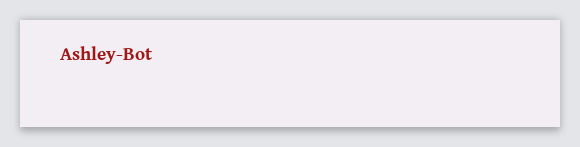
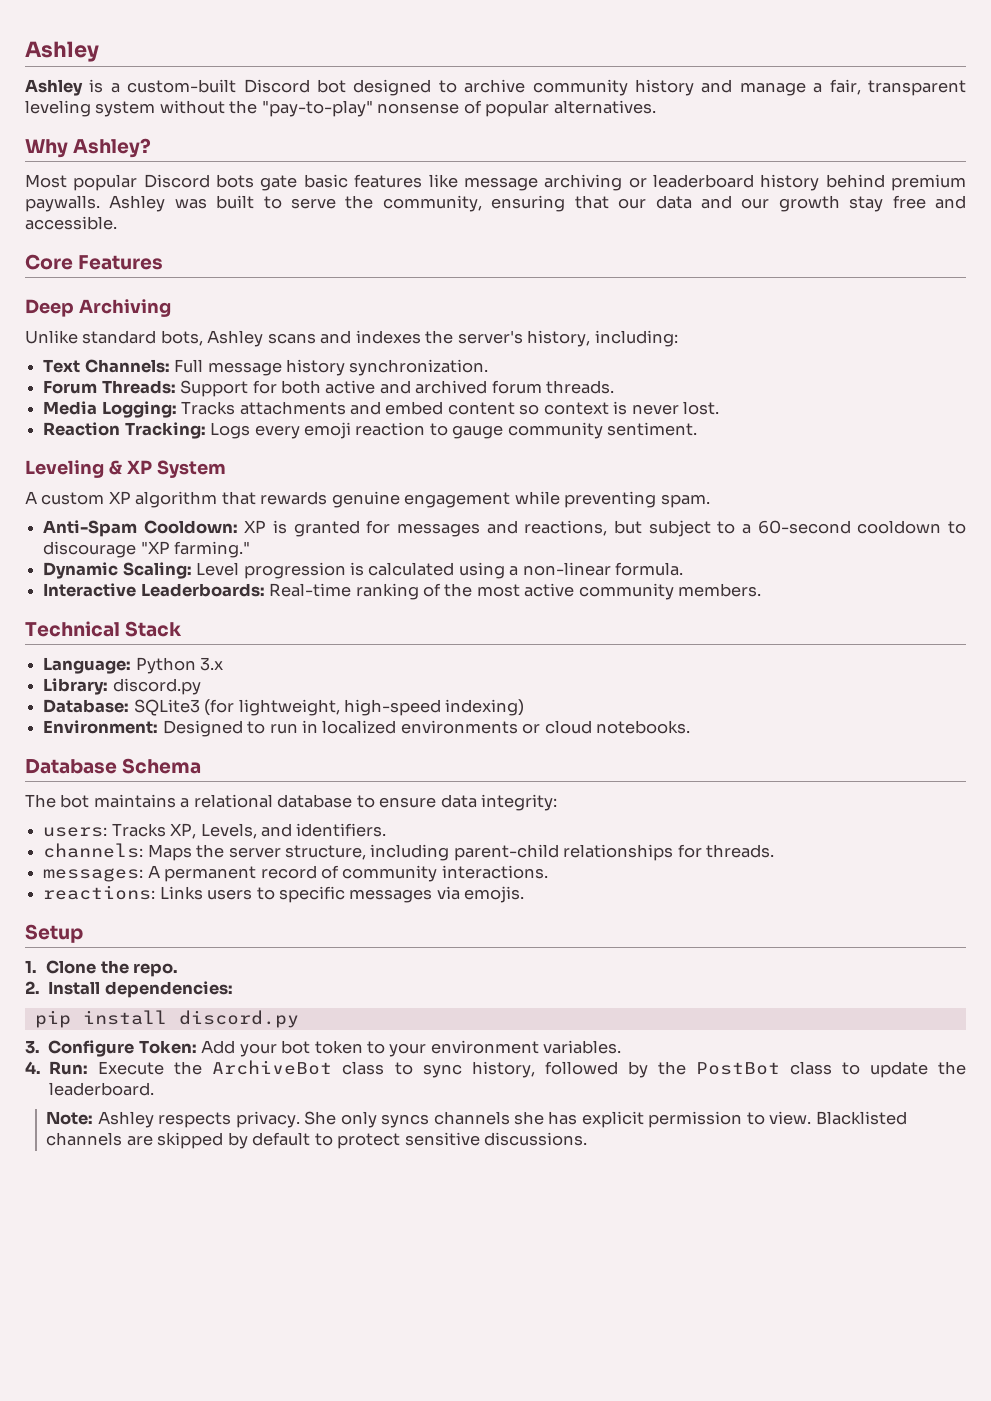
[60,46,153,64] Ashley-Bot -> [25,41,99,62] [25,79,966,96] [25,100,656,117] [25,138,152,158] [25,174,967,191] [25,195,966,212] [25,216,117,230] [25,254,164,270] [25,299,171,317] [25,330,678,347] [43,359,489,376] [43,380,615,397] [43,401,720,418] [43,422,698,439] [25,460,226,478] [25,491,710,508] [43,520,966,537] [43,541,251,558] [43,562,684,579] [43,583,762,600] [25,621,183,637] [43,657,224,674] [43,678,201,695] [43,699,525,716] [43,720,691,737] [25,758,202,774] [25,794,558,811] [43,823,387,839] [43,843,775,861] [43,865,548,882] [43,885,525,903] [25,924,83,943] [25,960,179,977] [25,981,233,998] [34,1010,299,1028] [25,1040,622,1057] [25,1060,966,1078] [49,1082,155,1096] [46,1111,907,1128] [46,1132,587,1149] Ashley // Ashley is a custom-built Discord bot designed to archive community history and manage a fair, transparent leveling system without the "pay-to-play" nonsense of popular alternatives. // Why Ashley? // Most popular Discord bots gate basic features like message archiving or leaderboard history behind premium paywalls. Ashley was built to serve the community, ensuring that our data and our growth stay free and accessible. // Core Features // Deep Archiving // Unlike standard bots, Ashley scans and indexes the server's history, including: // Text Channels: Full message history synchronization. // Forum Threads: Support for both active and archived forum threads. // Media Logging: Tracks attachments and embed content so context is never lost. // Reaction Tracking: Logs every emoji reaction to gauge community sentiment. // Leveling & XP System // A custom XP algorithm that rewards genuine engagement while preventing spam. // Anti-Spam Cooldown: XP is granted for messages and reactions, but subject to a 60-second cooldown to discourage "XP farming." // Dynamic Scaling: Level progression is calculated using a non-linear formula. // Interactive Leaderboards: Real-time ranking of the most active community members. // Technical Stack // Language: Python 3.x // Library: discord.py // Database: SQLite3 (for lightweight, high-speed indexing) // Environment: Designed to run in localized environments or cloud notebooks. // Database Schema // The bot maintains a relational database to ensure data integrity: // users: Tracks XP, Levels, and identifiers. // channels: Maps the server structure, including parent-child relationships for threads. // messages: A permanent record of community interactions. // reactions: Links users to specific messages via emojis. // Setup // 1. Clone the repo. // 2. Install dependencies: // pip install discord.py // 3. Configure Token: Add your bot token to your environment variables. // 4. Run: Execute the ArchiveBot class to sync history, followed by the PostBot class to update the leaderboard. // Note: Ashley respects privacy. She only syncs channels she has explicit permission to view. Blacklisted channels are skipped by default to protect sensitive discussions.

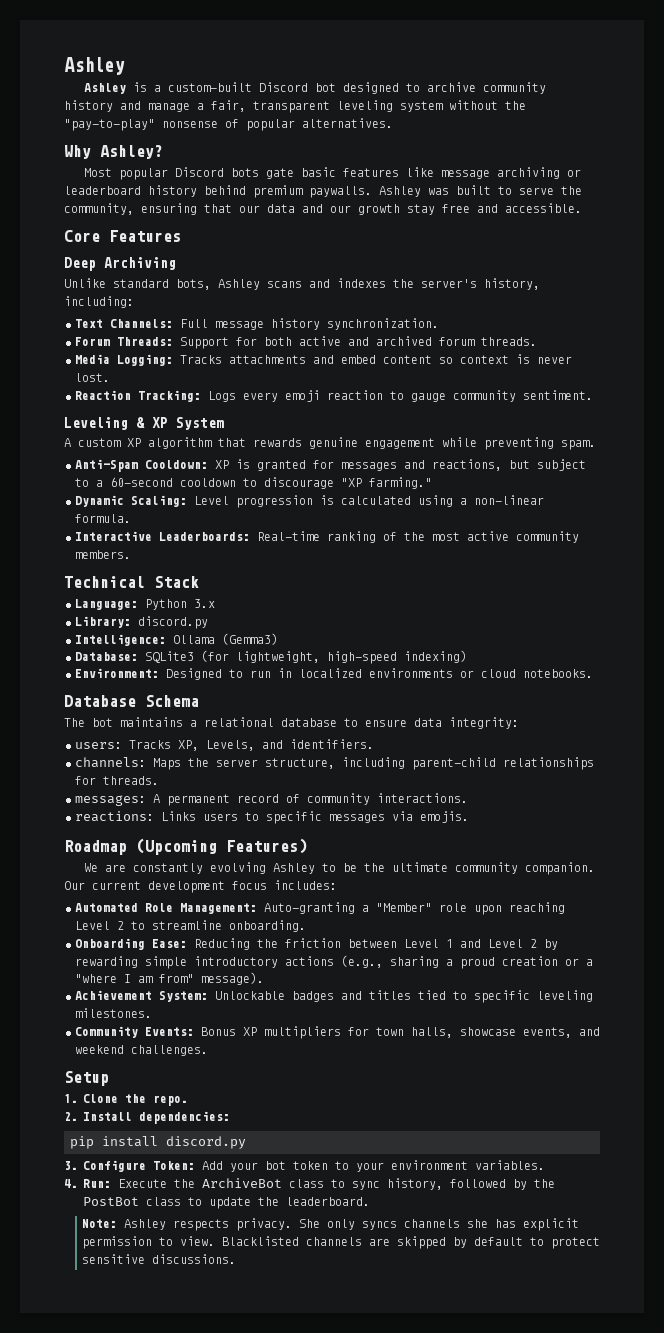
(201, 686) none -> [75,633,278,646] // Intelligence: Ollama (Gemma3)
(525, 894) none -> [64,838,307,855] [83,862,595,875] [64,880,337,893] [75,902,565,915] [75,920,306,932] [75,938,558,950] [75,955,593,969] [75,972,264,985] [75,990,593,1003] [75,1008,152,1018] [75,1026,600,1039] [75,1045,208,1056] // Roadmap (Upcoming Features) // We are constantly evolving Ashley to be the ultimate community companion. Our current development focus includes: // Automated Role Management: Auto-granting a "Member" role upon reaching Level 2 to streamline onboarding. // Onboarding Ease: Reducing the friction between Level 1 and Level 2 by rewarding simple introductory actions (e.g., sharing a proud creation or a "where I am from" message). // Achievement System: Unlockable badges and titles tied to specific leveling milestones. // Community Events: Bonus XP multipliers for town halls, showcase events, and weekend challenges.

